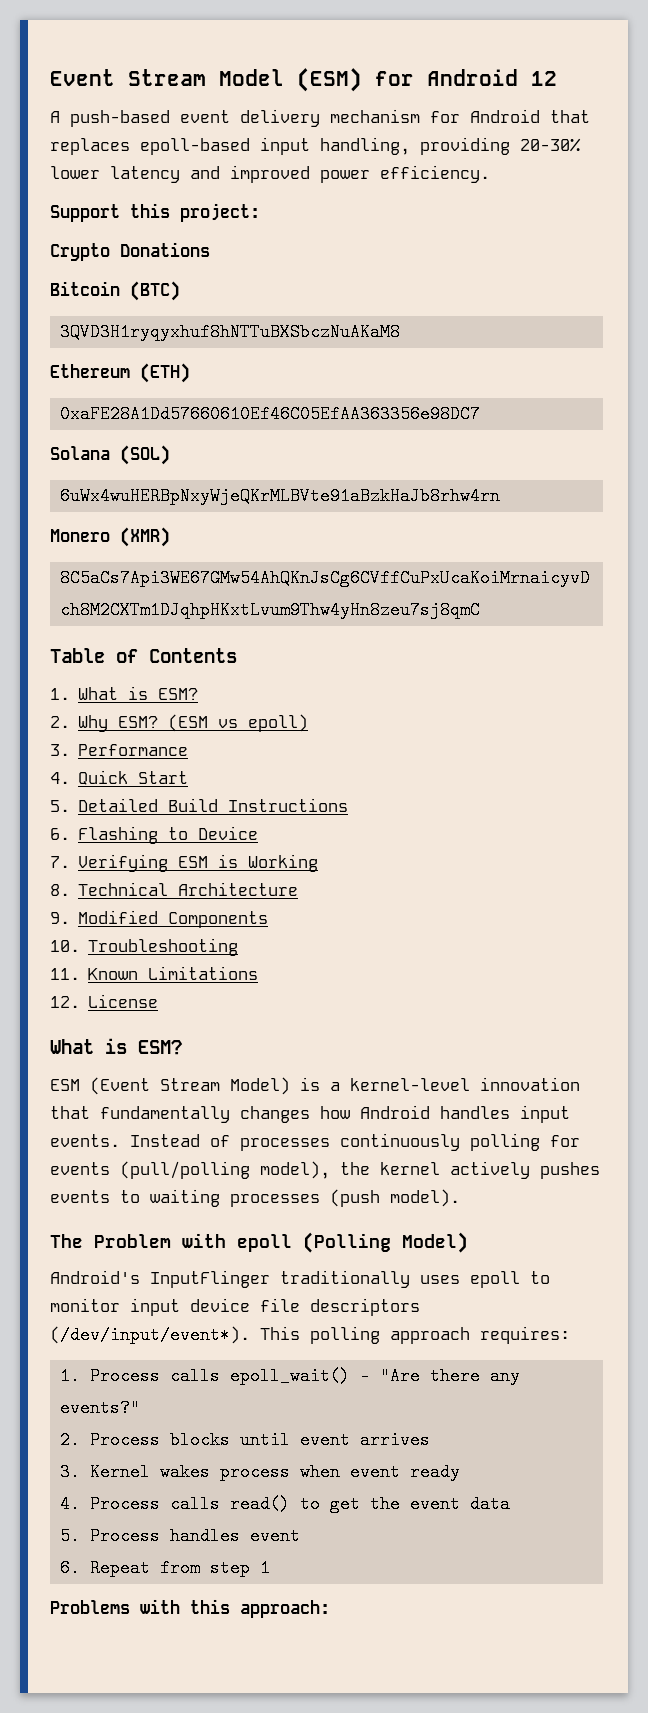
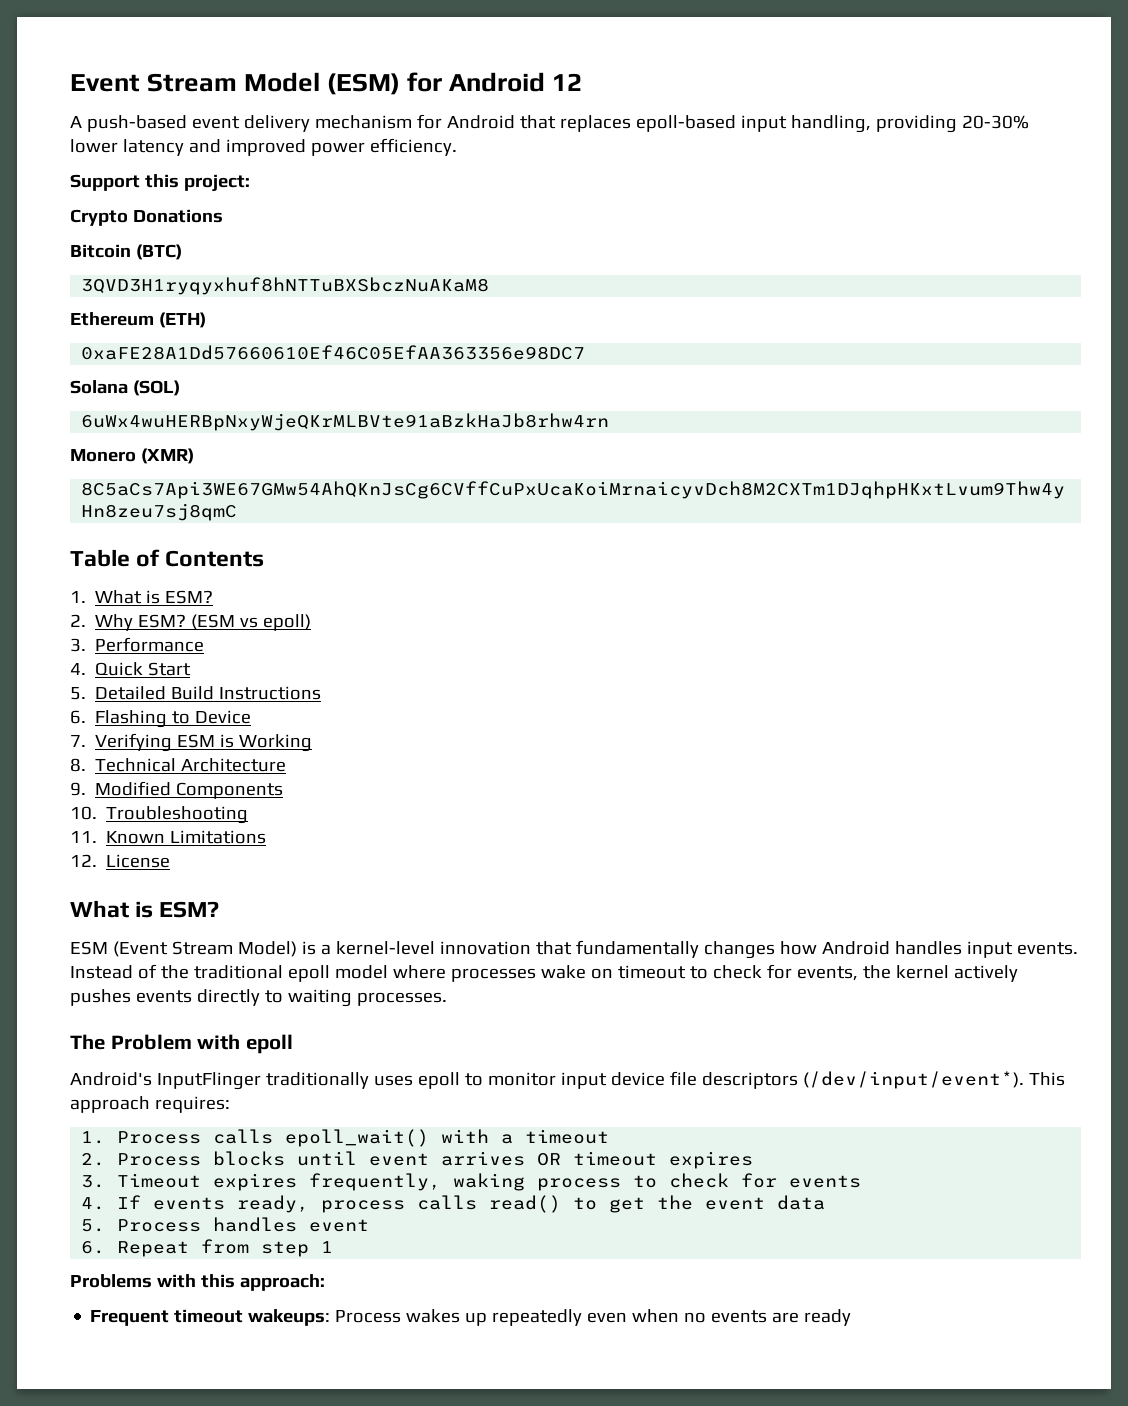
[240,1133,580,1151] [50,1161,330,1179] processes continuously polling for events (pull/polling model), -> [160,964,858,982] the traditional epoll model where processes wake on timeout to check for events,
(110, 1196) none -> [196,989,260,1006] directly
[230,1189,460,1207] processes (push model). -> [356,992,447,1006] processes.
[303,1232,468,1253] (Polling Model) -> (293, 1044) none
[310,1326,380,1344] polling -> (1065, 1079) none
[359,1367,520,1385] [59,1399,140,1417] - "Are there any events?" -> [441,1129,610,1144] with a timeout
[59,1463,460,1481] [59,1495,160,1513] // 3. Kernel wakes process when event ready // 4. Process -> [537,1151,754,1169] [81,1173,862,1191] [81,1195,406,1213] OR timeout expires // 3. Timeout expires frequently, waking process to check for events // 4. If events ready, process
(330, 1609) none -> [90,1309,852,1326] // Frequent timeout wakeups: Process wakes up repeatedly even when no events are ready

